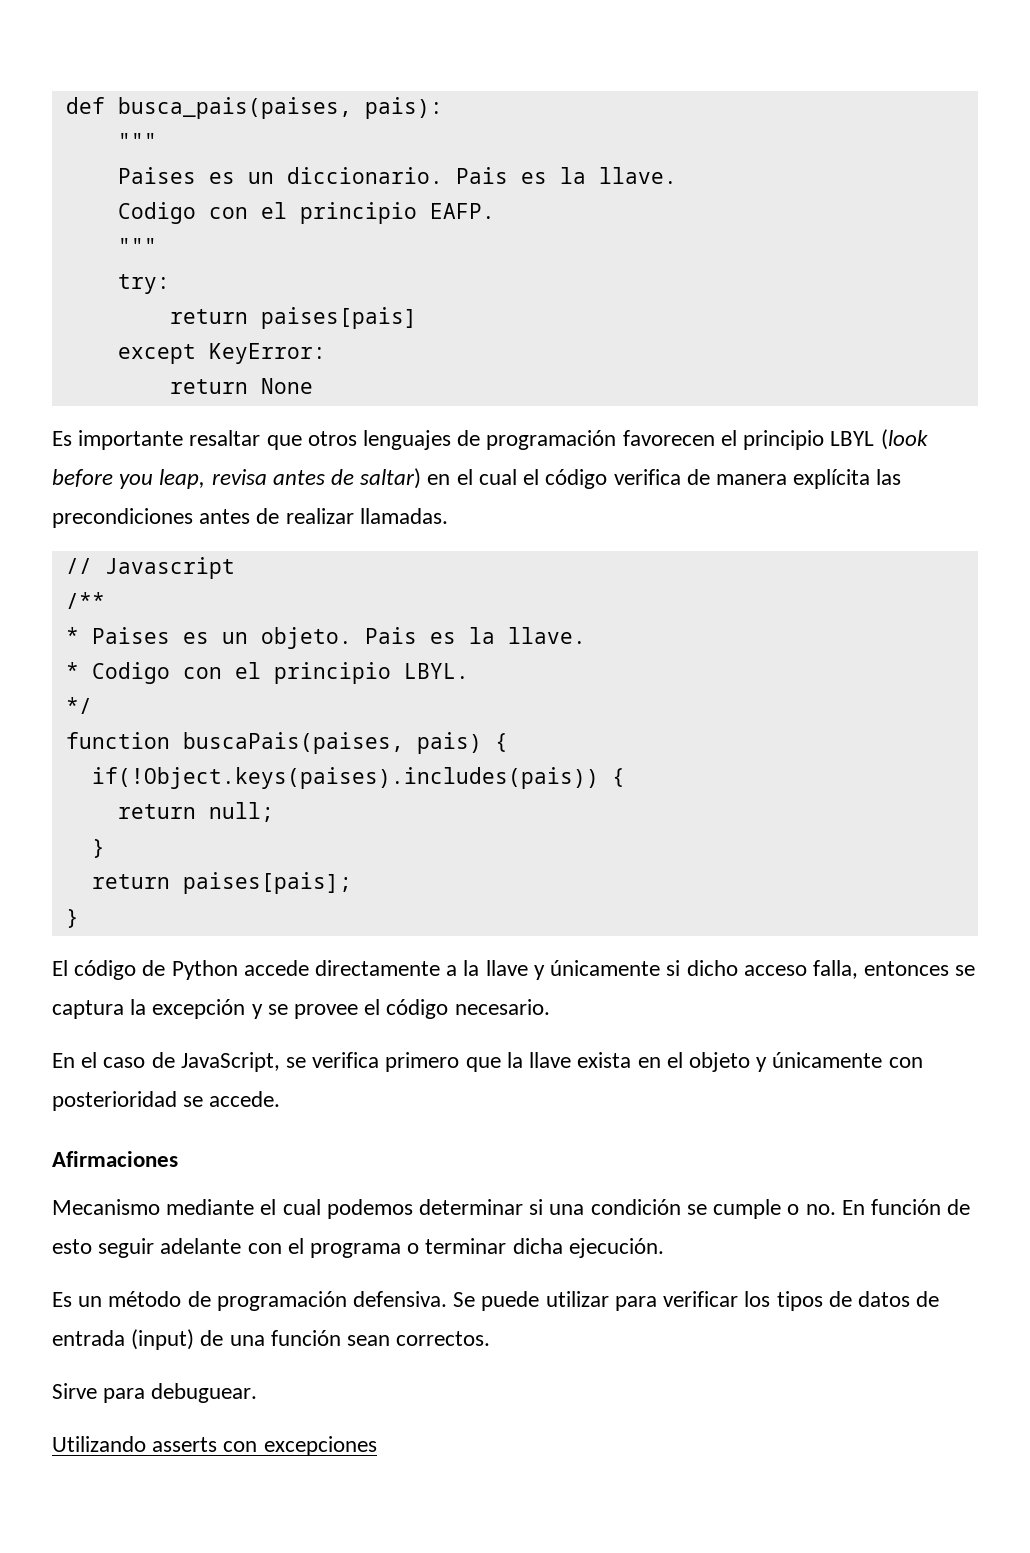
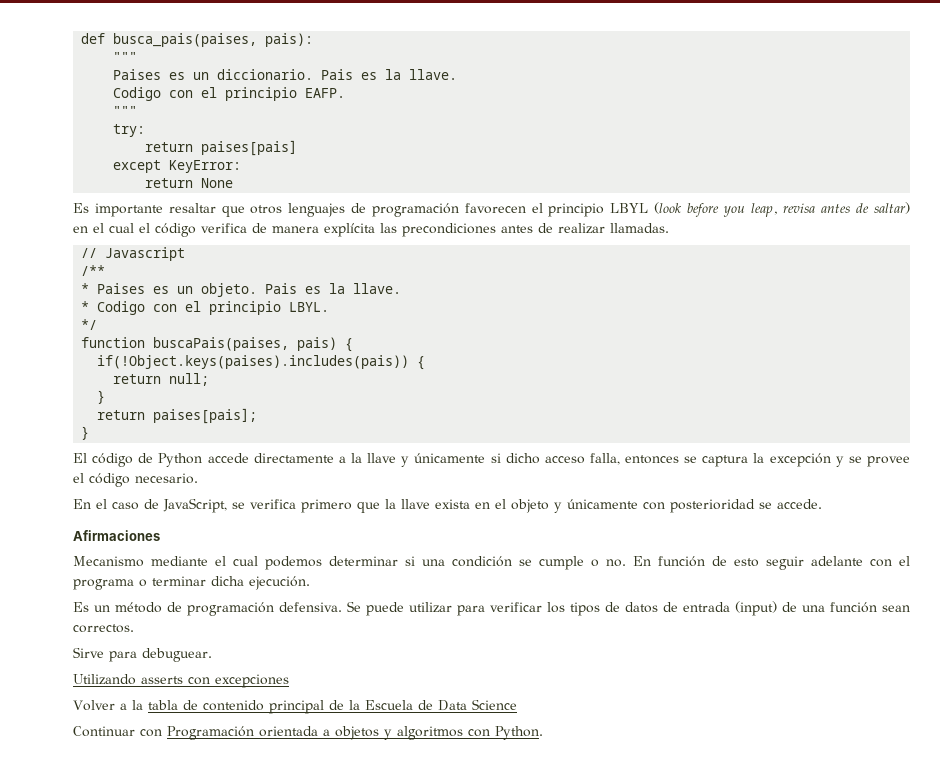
(377, 1446) none -> [73,699,517,714] [73,726,543,740] // Volver a la tabla de contenido principal de la Escuela de Data Science // Continuar con Programación orientada a objetos y algoritmos con Python.

